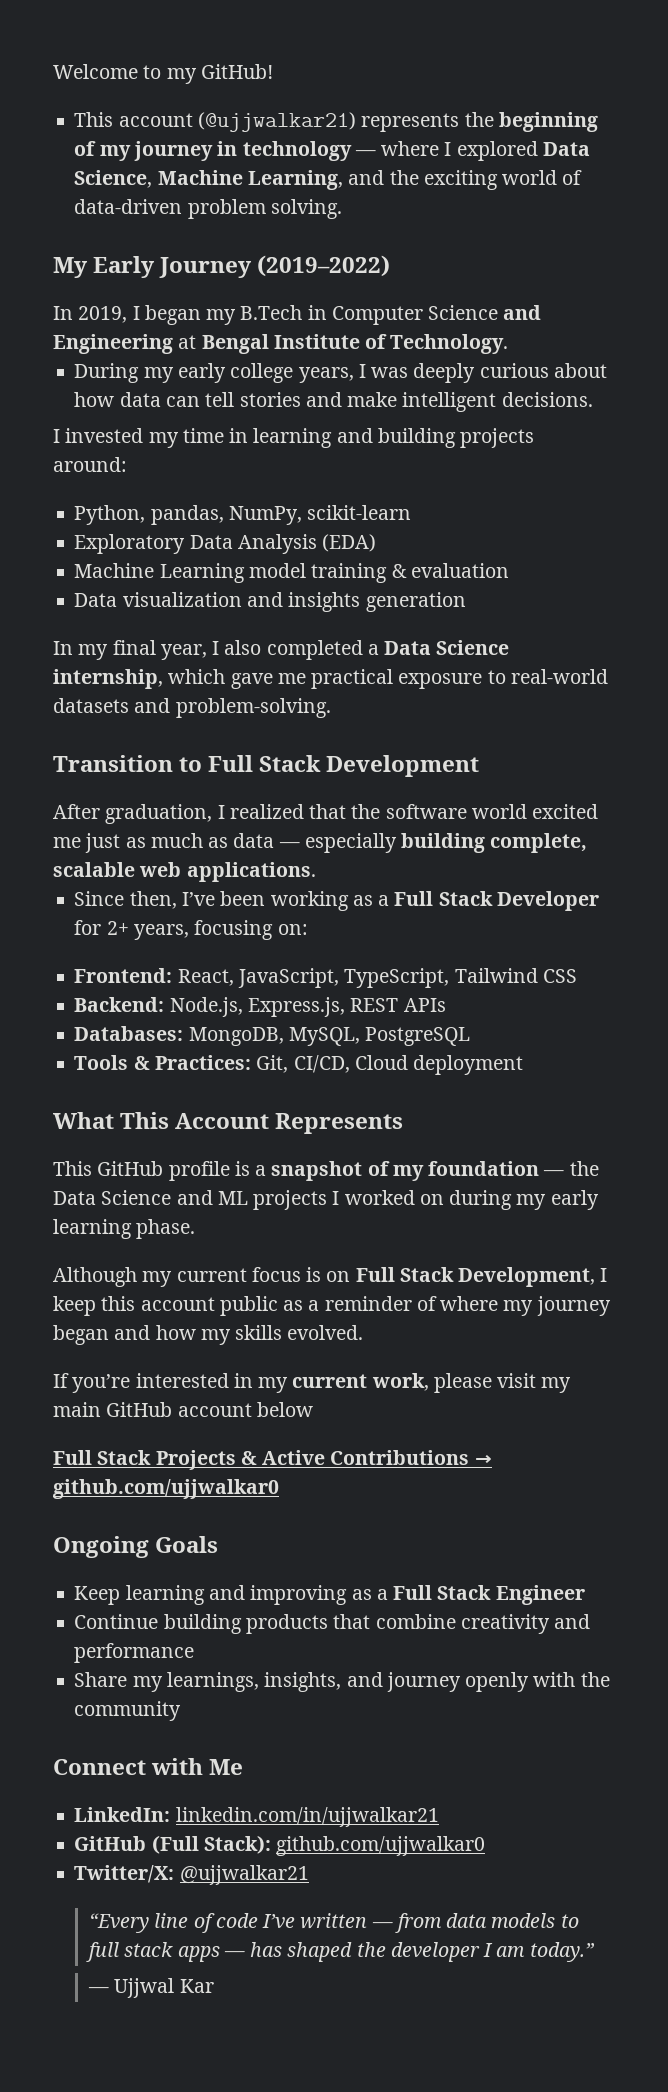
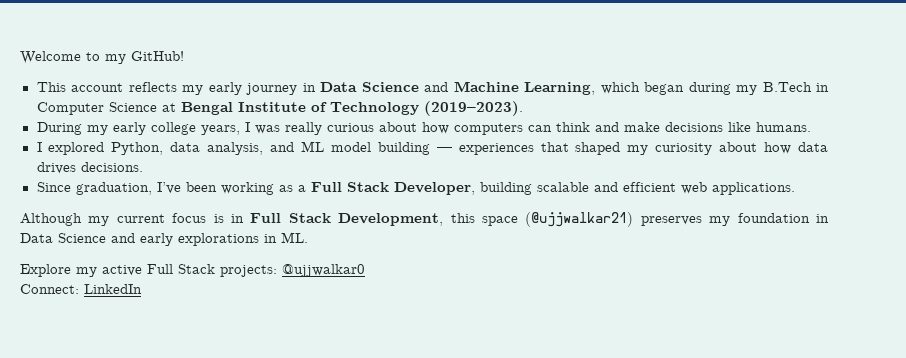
[197,112,598,132] [74,141,590,161] [74,170,583,190] [74,199,342,219] [53,255,391,278] [53,305,201,325] (@ujjwalkar21) represents the beginning of my journey in technology — where I explored Data Science, Machine Learning, and the exciting world of data-driven problem solving. // My Early Journey (2019–2022) // In 2019, I began -> [128,81,731,95] reflects my early journey in Data Science and Machine Learning, which began during
[503,305,542,320] [53,334,173,354] and Engineering -> (157, 107) none
[390,334,509,354] Technology. -> [329,101,523,116] Technology (2019–2023).
[413,363,476,383] deeply -> [284,122,322,135] really
[119,392,593,412] [53,428,535,448] [53,457,127,472] [74,505,412,525] [74,534,377,554] [74,563,509,583] [74,592,466,612] [53,640,510,660] [53,669,608,689] [53,698,331,718] [53,755,480,777] [53,804,599,824] [53,833,588,853] [53,862,316,882] [74,891,177,909] data can tell stories and make intelligent decisions. // I invested my time in learning and building projects around: // Python, pandas, NumPy, scikit-learn // Exploratory Data Analysis (EDA) // Machine Learning model training & evaluation // Data visualization and insights generation // In my final year, I also completed a Data Science internship, which gave me practical exposure to real-world datasets and problem-solving. // Transition to Full Stack Development // After graduation, I realized that the software world excited me just as much as data — especially building complete, scalable web applications. // Since then, -> [453,122,811,135] [36,141,828,155] [36,162,143,174] [36,182,152,195] computers can think and make decisions like humans. // I explored Python, data analysis, and ML model building — experiences that shaped my curiosity about how data drives decisions. // Since graduation,
[496,891,599,911] [74,920,308,940] [74,968,577,988] [74,997,446,1017] [74,1026,471,1046] [74,1055,524,1075] [53,1112,404,1134] [53,1161,599,1181] [53,1190,599,1210] [53,1219,196,1239] Developer for 2+ years, focusing on: // Frontend: React, JavaScript, TypeScript, Tailwind CSS // Backend: Node.js, Express.js, REST APIs // Databases: MongoDB, MySQL, PostgreSQL // Tools & Practices: Git, CI/CD, Cloud deployment // What This Account Represents // This GitHub profile is a snapshot of my foundation — the Data Science and ML projects I worked on during my early learning phase. -> [393,182,795,195] Developer, building scalable and efficient web applications.
[326,1271,351,1282] on -> [231,214,245,223] in
[600,1268,608,1282] [53,1296,611,1316] [53,1325,364,1345] [53,1373,572,1393] [53,1402,313,1417] [53,1450,492,1470] [53,1479,279,1499] [53,1536,219,1558] [74,1585,585,1605] [74,1614,591,1634] [74,1643,195,1663] [74,1672,610,1692] [74,1701,182,1721] [53,1758,244,1775] [74,1807,439,1827] [74,1835,486,1856] [74,1865,309,1885] [89,1913,579,1933] [86,1942,595,1962] [88,1978,214,1998] I keep this account public as a reminder of where my journey began and how my skills evolved. // If you’re interested in my current work, please visit my main GitHub account below // Full Stack Projects & Active Contributions → github.com/ujjwalkar0 // Ongoing Goals // Keep learning and improving as a Full Stack Engineer // Continue building products that combine creativity and performance // Share my learnings, insights, and journey openly with the community // Connect with Me // LinkedIn: linkedin.com/in/ujjwalkar21 // GitHub (Full Stack): github.com/ujjwalkar0 // Twitter/X: @ujjwalkar21 // “Every line of code I’ve written — from data models to full stack apps — has shaped the developer I am today.” // — Ujjwal Kar -> [450,212,829,227] [20,232,308,246] [20,264,365,277] [20,284,142,294] this space (@ujjwalkar21) preserves my foundation in Data Science and early explorations in ML. // Explore my active Full Stack projects: @ujjwalkar0 // Connect: LinkedIn

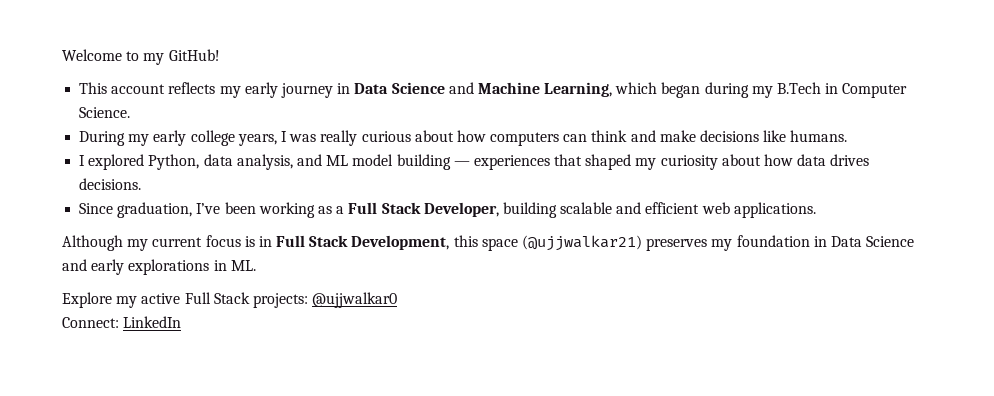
[108,101,523,116] Science at Bengal Institute of Technology (2019–2023). -> [79,107,131,118] Science.

